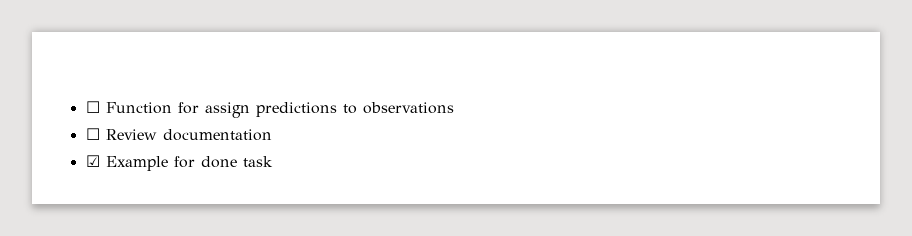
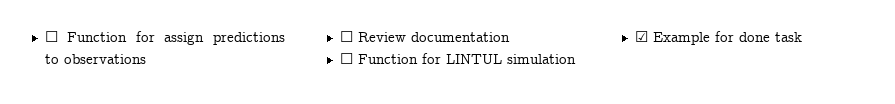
(272, 135) none -> [339,53,576,64] // ☐ Function for LINTUL simulation

